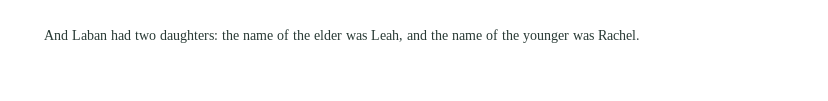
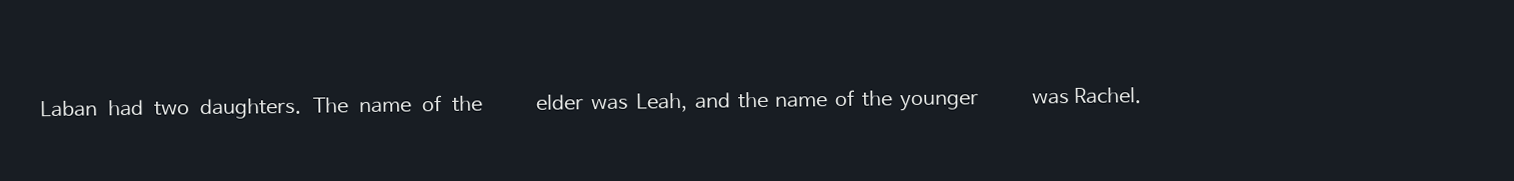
[44,30,68,40] And -> (40, 109) none
[160,30,239,43] daughters: the -> [200,97,349,120] daughters. The

